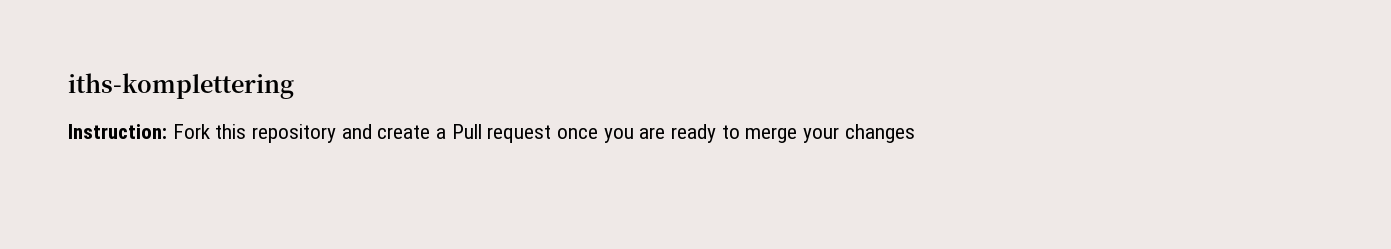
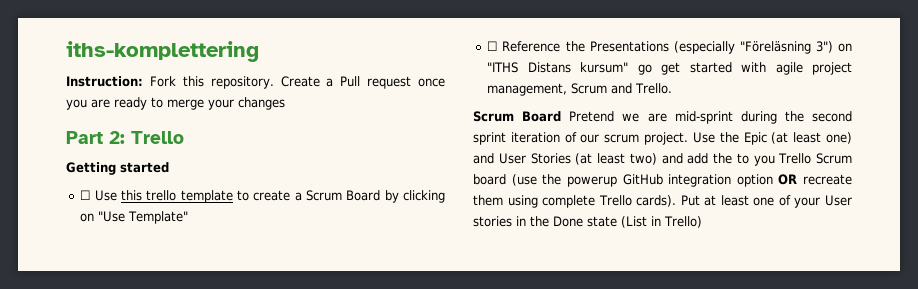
[252,124,431,143] repository and create -> [210,76,320,89] repository. Create
(915, 133) none -> [66,131,184,144] [66,162,169,175] [80,190,445,203] [80,211,189,224] [487,41,852,54] [487,62,852,75] [487,83,673,96] [473,111,852,124] [473,132,852,145] [473,153,852,166] [473,174,852,187] [473,195,852,208] [473,216,702,228] // Part 2: Trello // Getting started // ☐ Use this trello template to create a Scrum Board by clicking on "Use Template" // ☐ Reference the Presentations (especially "Föreläsning 3") on "ITHS Distans kursum" go get started with agile project management, Scrum and Trello. // Scrum Board Pretend we are mid-sprint during the second sprint iteration of our scrum project. Use the Epic (at least one) and User Stories (at least two) and add the to you Trello Scrum board (use the powerup GitHub integration option OR recreate them using complete Trello cards). Put at least one of your User stories in the Done state (List in Trello)

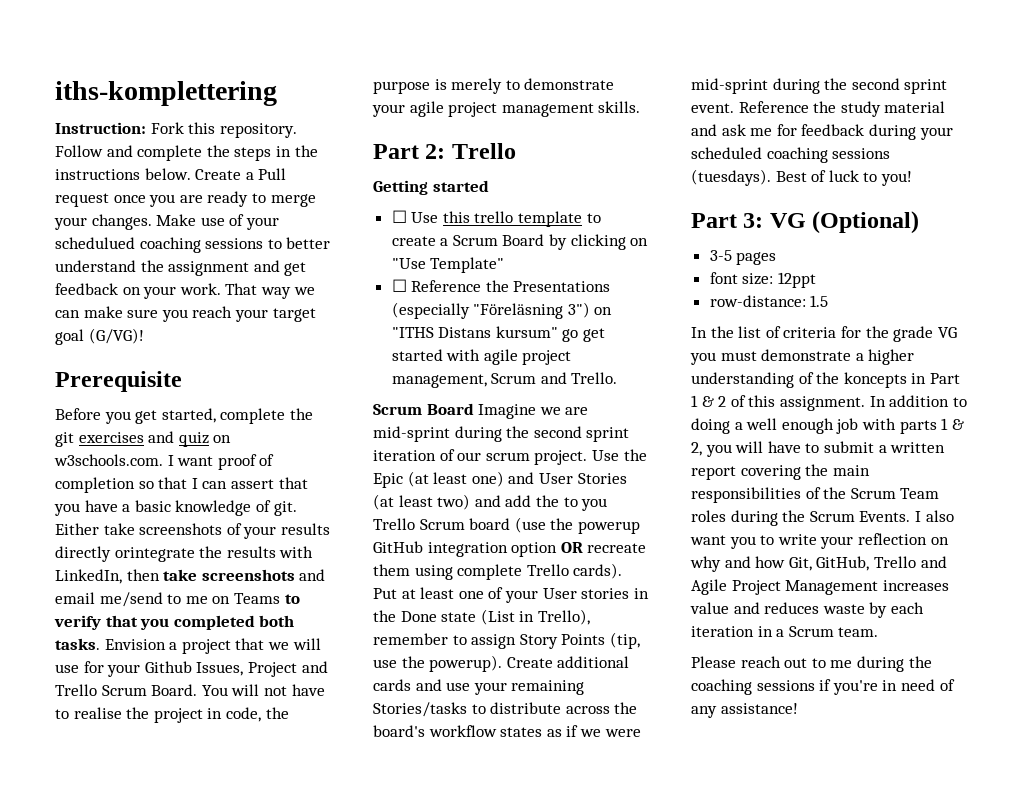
(274, 82) none -> [55,145,318,161] [55,168,191,180] Follow and complete the steps in the instructions below.
[238,97,285,110] changes -> [91,214,279,230] [55,237,331,253] [55,260,307,276] [55,283,315,299] [55,306,316,322] [55,328,144,345] [55,371,182,392] [55,408,313,424] [55,431,232,447] [54,454,275,470] [55,477,308,493] [54,500,297,516] [55,523,330,539] [55,546,314,562] [55,569,326,584] [55,592,300,607] [54,615,295,630] [55,638,321,654] [55,661,328,677] [55,684,325,696] [55,707,289,723] [373,78,615,94] [372,101,641,117] changes. Make use of your schedulued coaching sessions to better understand the assignment and get feedback on your work. That way we can make sure you reach your target goal (G/VG)! // Prerequisite // Before you get started, complete the git exercises and quiz on w3schools.com. I want proof of completion so that I can assert that you have a basic knowledge of git. Either take screenshots of your results directly orintegrate the results with LinkedIn, then take screenshots and email me/send to me on Teams to verify that you completed both tasks. Envision a project that we will use for your Github Issues, Project and Trello Scrum Board. You will not have to realise the project in code, the purpose is merely to demonstrate your agile project management skills.
[569,111,615,122] Pretend -> [478,404,537,419] Imagine
[664,216,702,228] Trello) -> [537,609,590,625] [373,632,640,649] [373,655,630,672] [373,679,585,695] [373,702,638,717] [373,725,641,737] [691,78,948,94] [691,101,946,117] [691,124,953,140] [691,147,891,163] [691,169,912,186] [691,211,920,234] [709,250,777,265] [709,272,816,288] [709,295,829,307] [691,326,957,342] [690,349,915,365] [691,372,960,388] [691,395,967,411] [691,418,964,434] [691,441,946,457] [691,464,870,480] [691,487,940,503] [691,510,954,526] [690,533,949,549] [690,556,947,572] [691,579,949,595] [690,602,924,618] [691,626,879,637] [691,656,932,672] [691,679,955,695] [691,703,798,718] Trello), remember to assign Story Points (tip, use the powerup). Create additional cards and use your remaining Stories/tasks to distribute across the board's workflow states as if we were mid-sprint during the second sprint event. Reference the study material and ask me for feedback during your scheduled coaching sessions (tuesdays). Best of luck to you! // Part 3: VG (Optional) // 3-5 pages // font size: 12ppt // row-distance: 1.5 // In the list of criteria for the grade VG you must demonstrate a higher understanding of the koncepts in Part 1 & 2 of this assignment. In addition to doing a well enough job with parts 1 & 2, you will have to submit a written report covering the main responsibilities of the Scrum Team roles during the Scrum Events. I also want you to write your reflection on why and how Git, GitHub, Trello and Agile Project Management increases value and reduces waste by each iteration in a Scrum team. // Please reach out to me during the coaching sessions if you're in need of any assistance!

